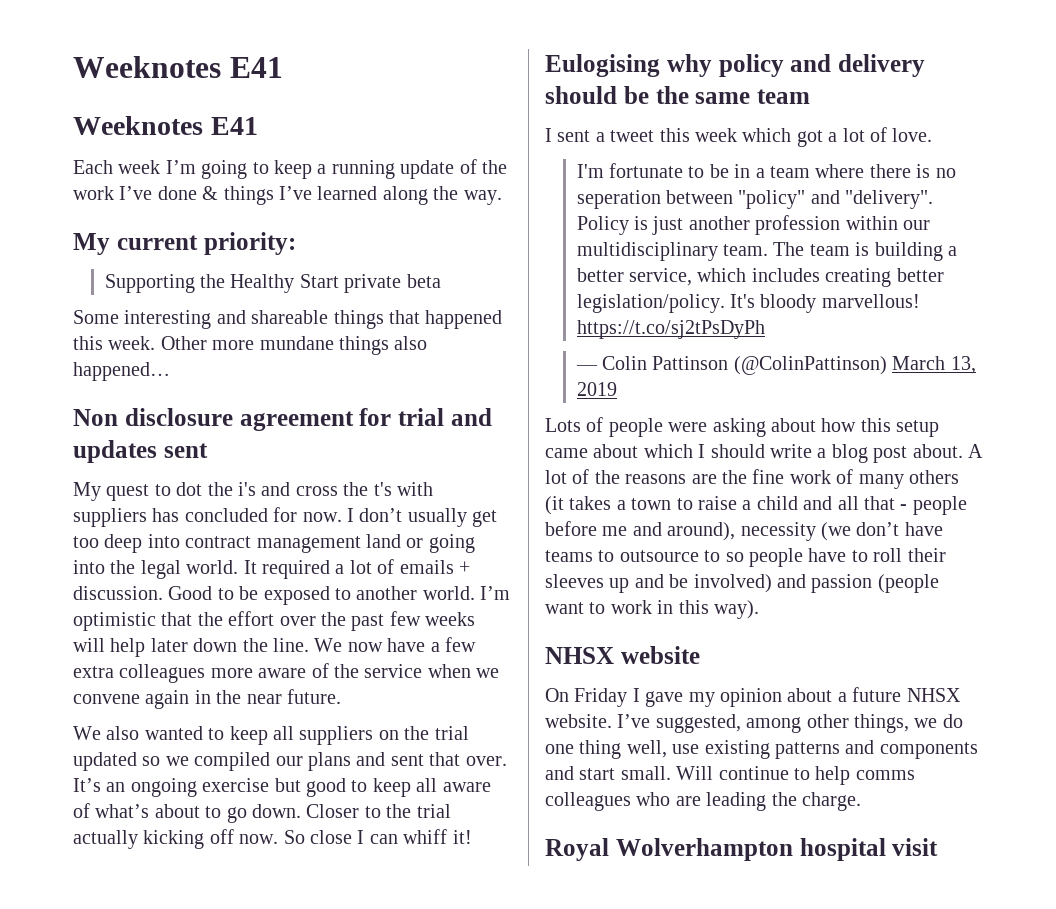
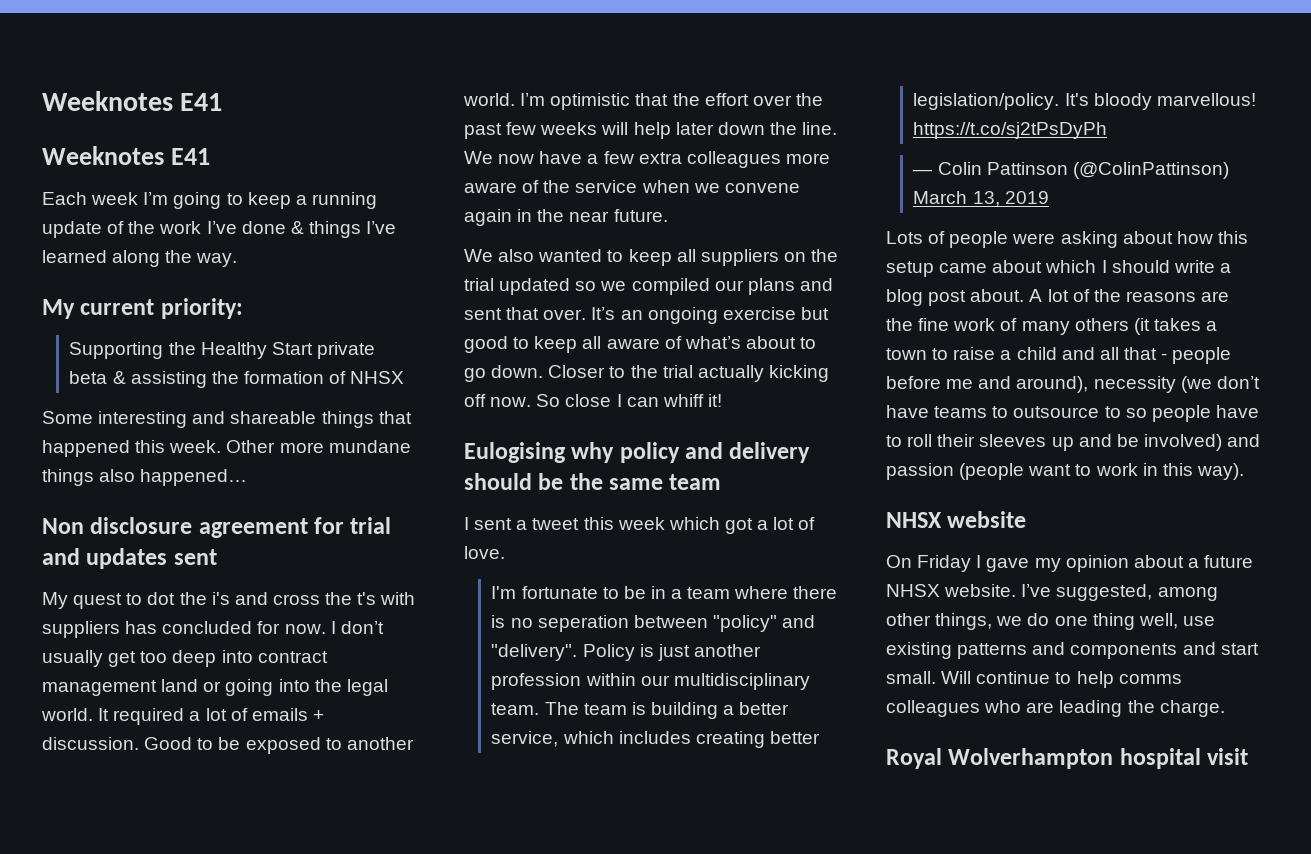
(441, 281) none -> [112,371,405,388] & assisting the formation of NHSX

